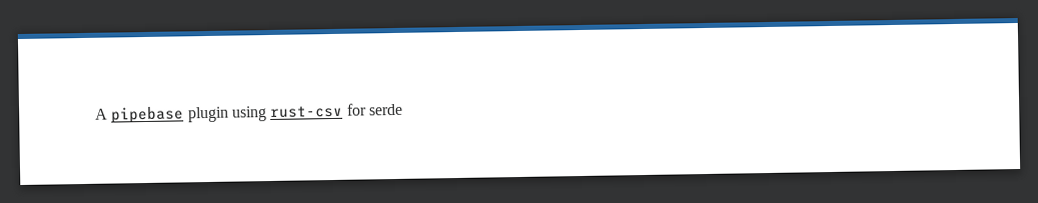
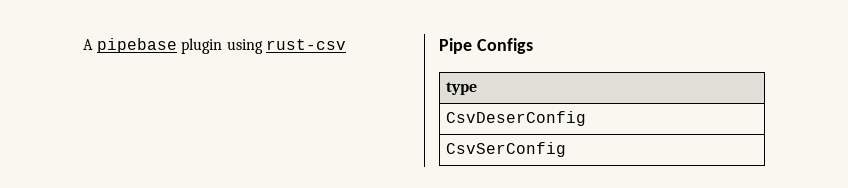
[346,103,403,116] for serde -> [439,38,533,54] [446,82,478,95] [446,111,587,126] [446,142,567,157] // Pipe Configs // type // CsvDeserConfig // CsvSerConfig

